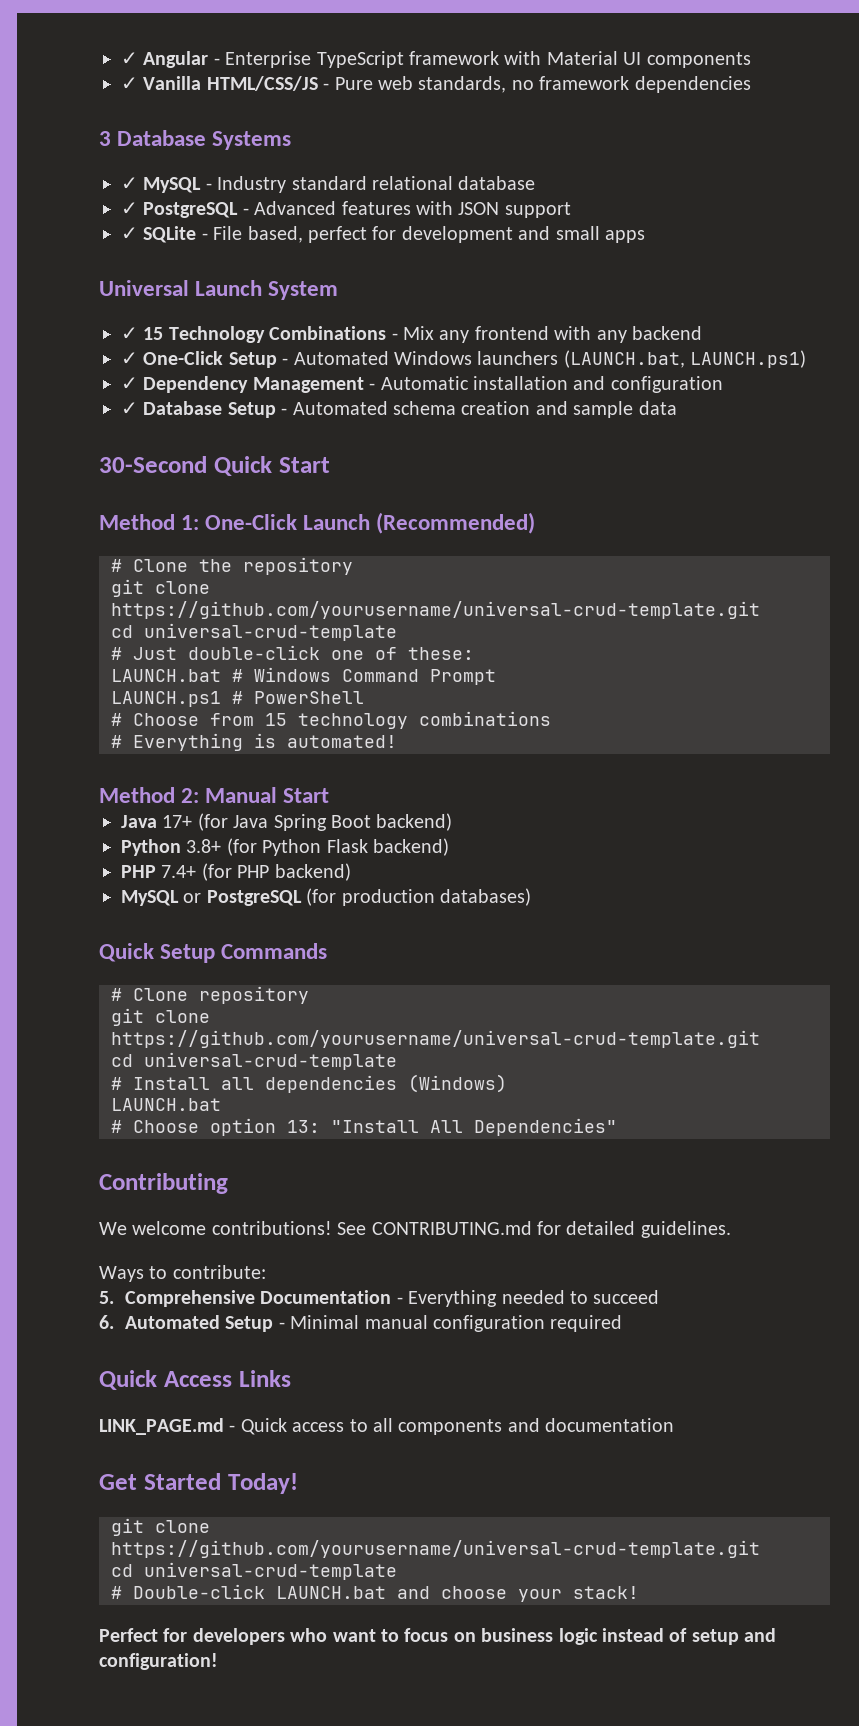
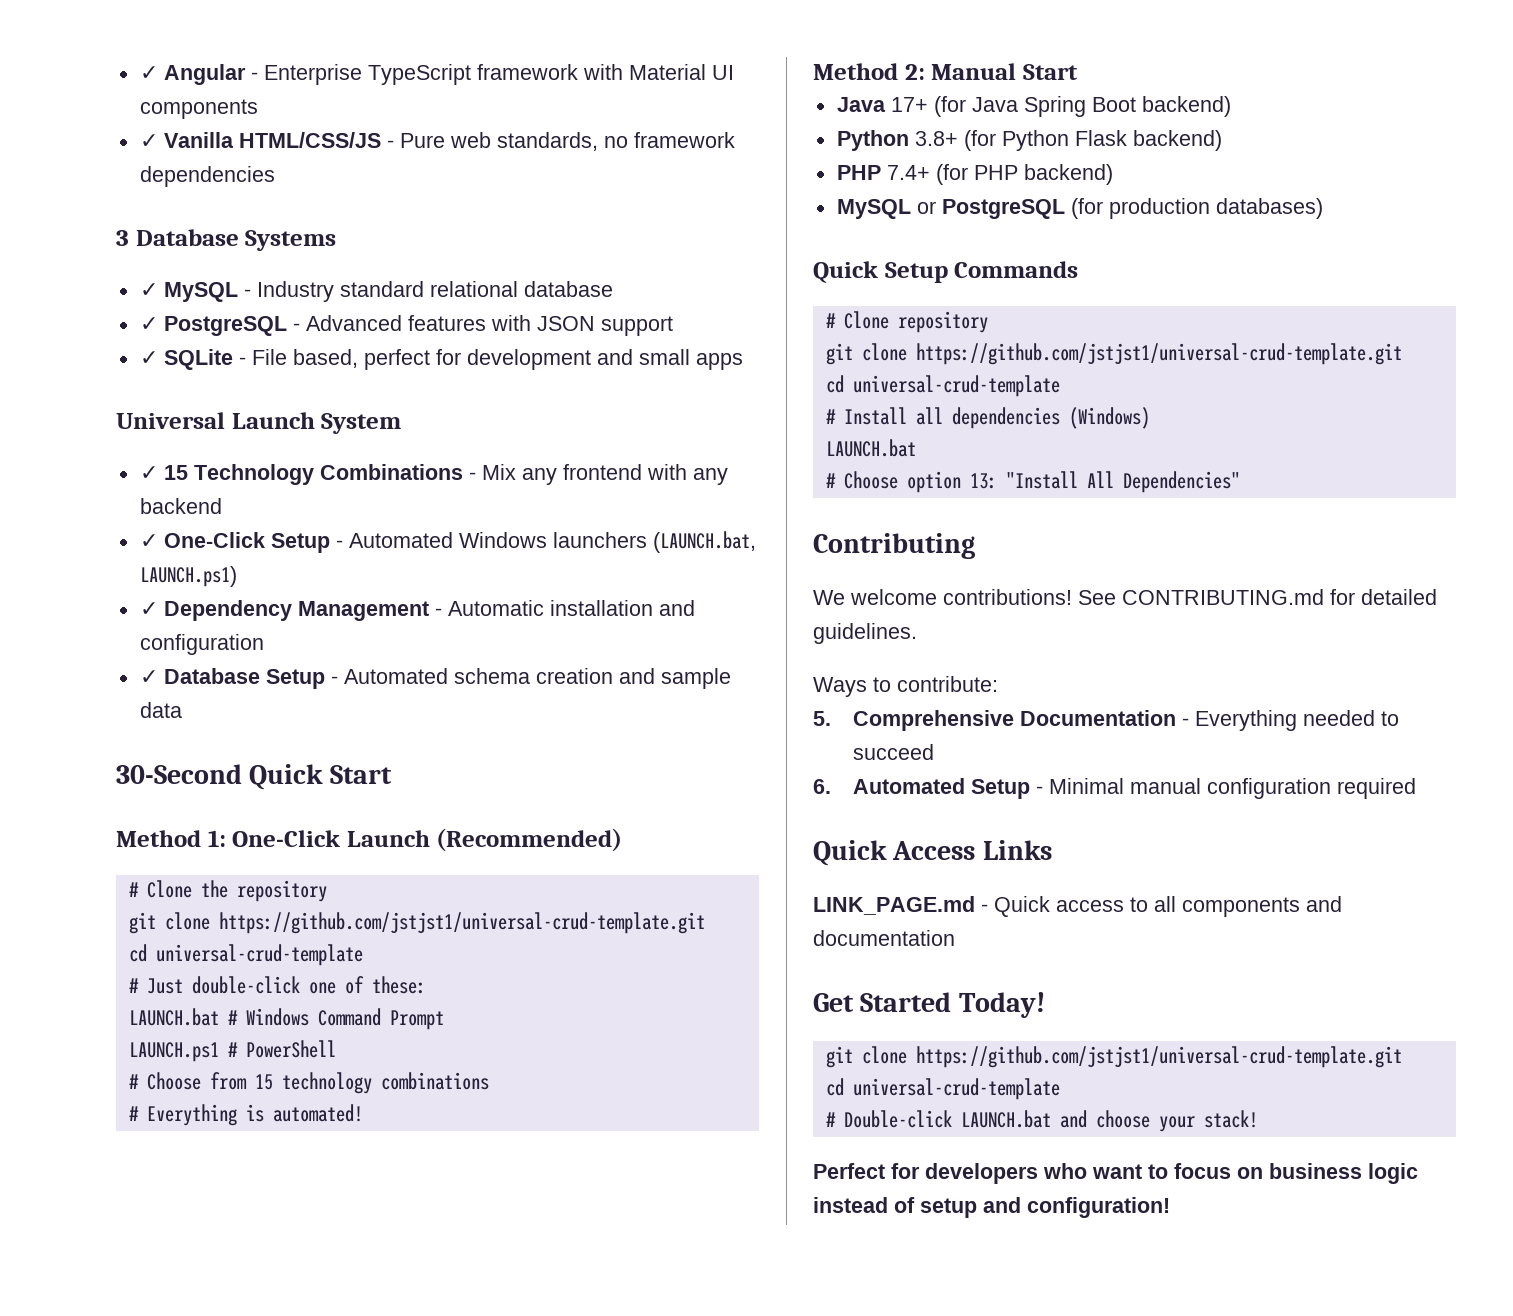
[111,601,760,619] https://github.com/yourusername/universal-crud-template.git -> [218,912,705,934] https://github.com/jstjst1/universal-crud-template.git
[111,1030,760,1048] https://github.com/yourusername/universal-crud-template.git -> [915,343,1402,365] https://github.com/jstjst1/universal-crud-template.git
[111,1540,760,1558] https://github.com/yourusername/universal-crud-template.git -> [915,1046,1402,1068] https://github.com/jstjst1/universal-crud-template.git

